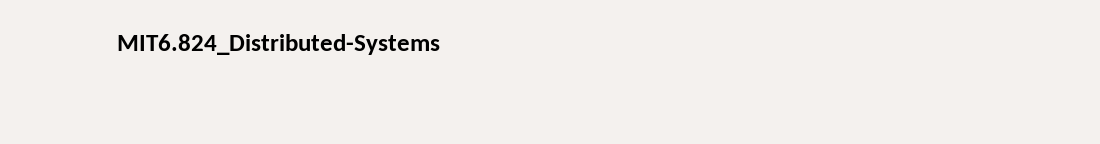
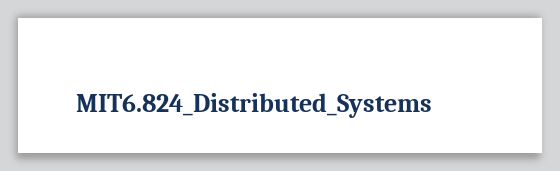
[117,34,440,55] MIT6.824_Distributed-Systems -> [76,93,432,118] MIT6.824_Distributed_Systems

